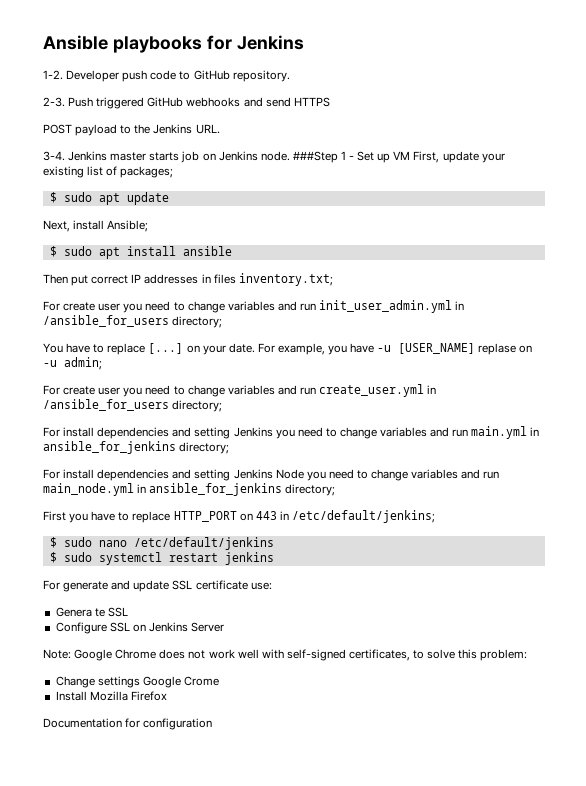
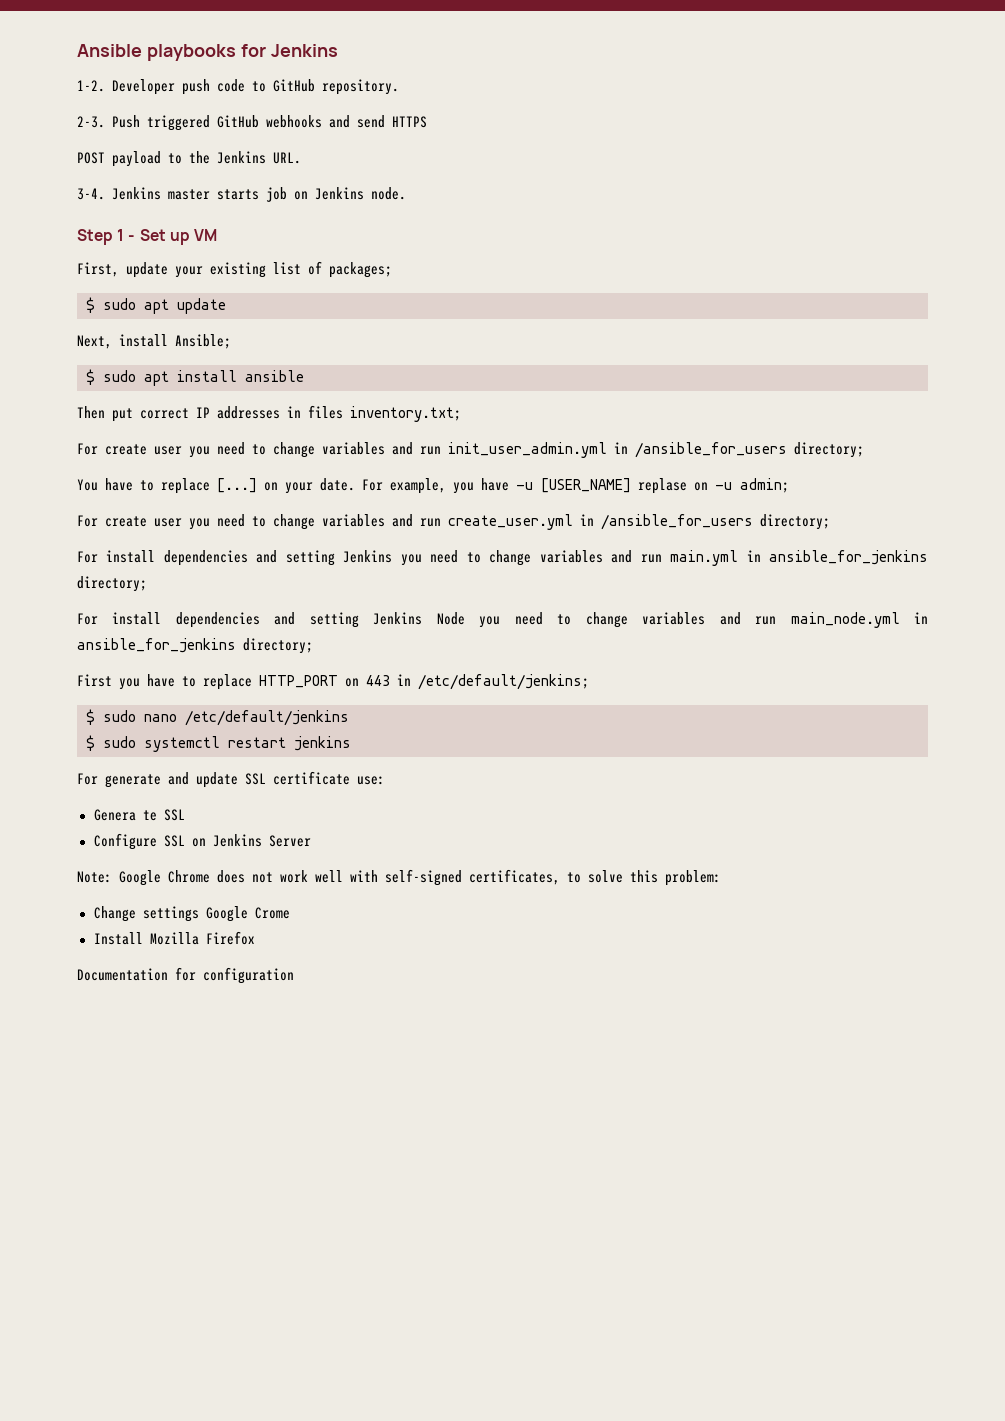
[292,151,338,163] ###Step -> [77,229,113,245] // Step
(411, 155) none -> (217, 235) //

